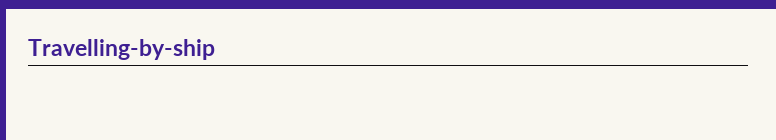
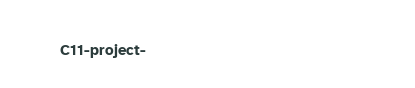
[28,39,215,60] Travelling-by-ship -> [60,44,146,58] C11-project-

